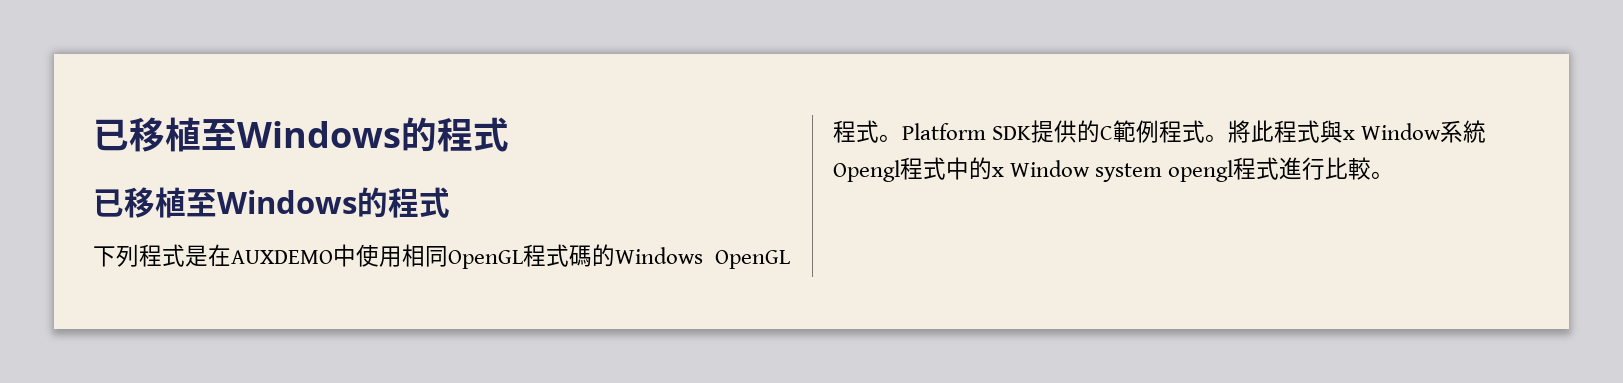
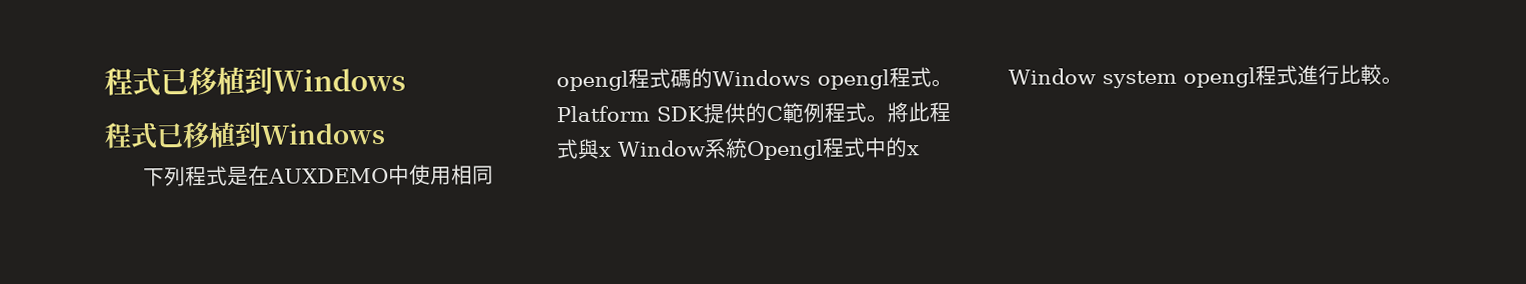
[93,117,509,152] [93,187,450,218] 已移植至Windows的程式 // 已移植至Windows的程式 -> [104,66,406,97] [104,121,386,150] 程式已移植到Windows // 程式已移植到Windows
[448,250,523,269] OpenGL -> [556,70,629,92] opengl
[715,250,790,269] OpenGL -> [817,69,890,90] opengl

